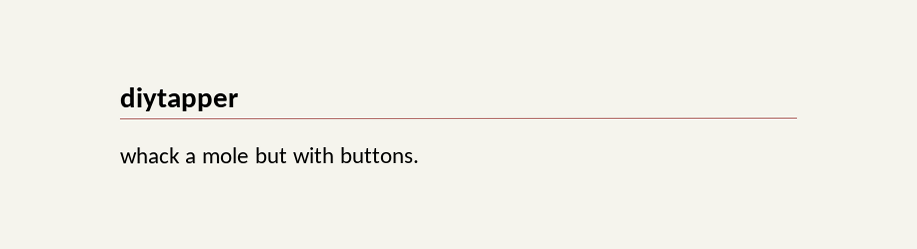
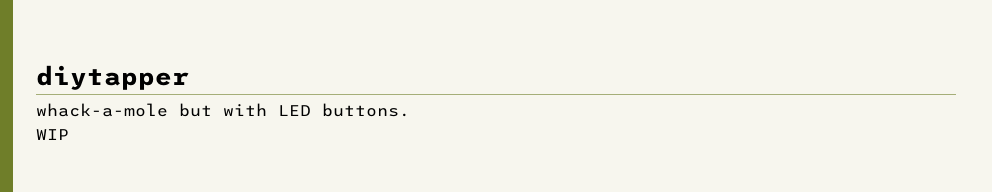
[120,147,250,164] whack a mole -> [36,103,168,117] whack-a-mole
(335, 155) none -> [278,105,311,116] LED
(421, 155) none -> [36,129,69,140] // WIP

